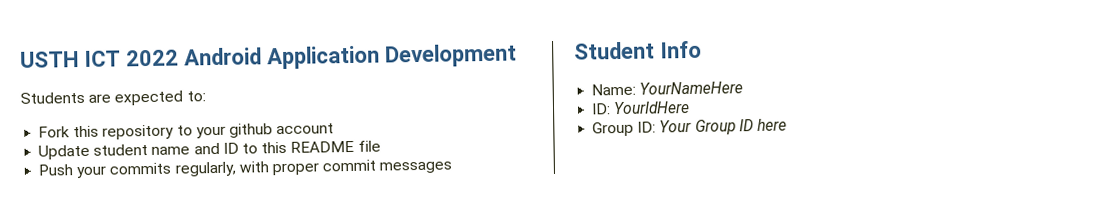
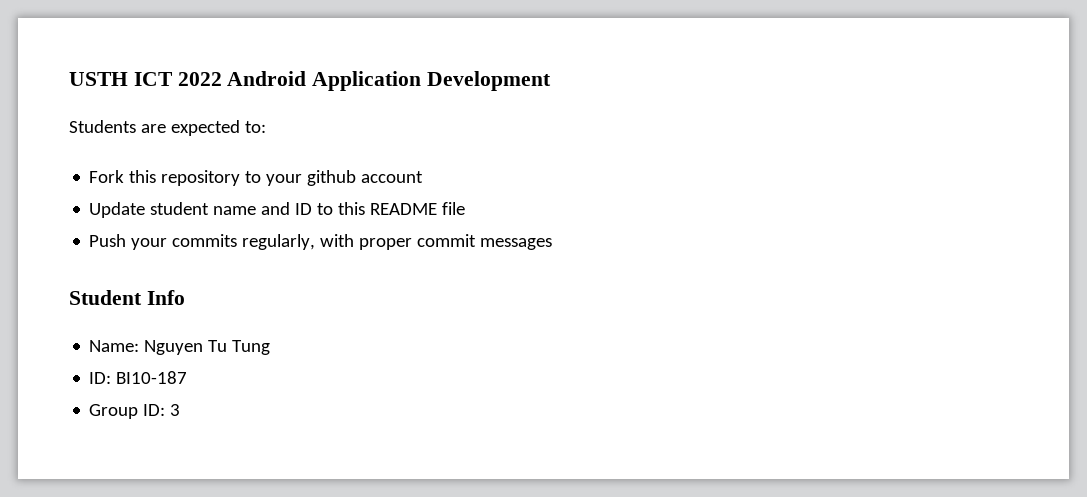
[639,81,744,95] [591,100,691,115] YourNameHere // ID: YourIdHere -> [144,340,271,355] [89,371,188,384] Nguyen Tu Tung // ID: BI10-187
[659,118,787,135] Your Group ID here -> [170,404,181,416] 3

